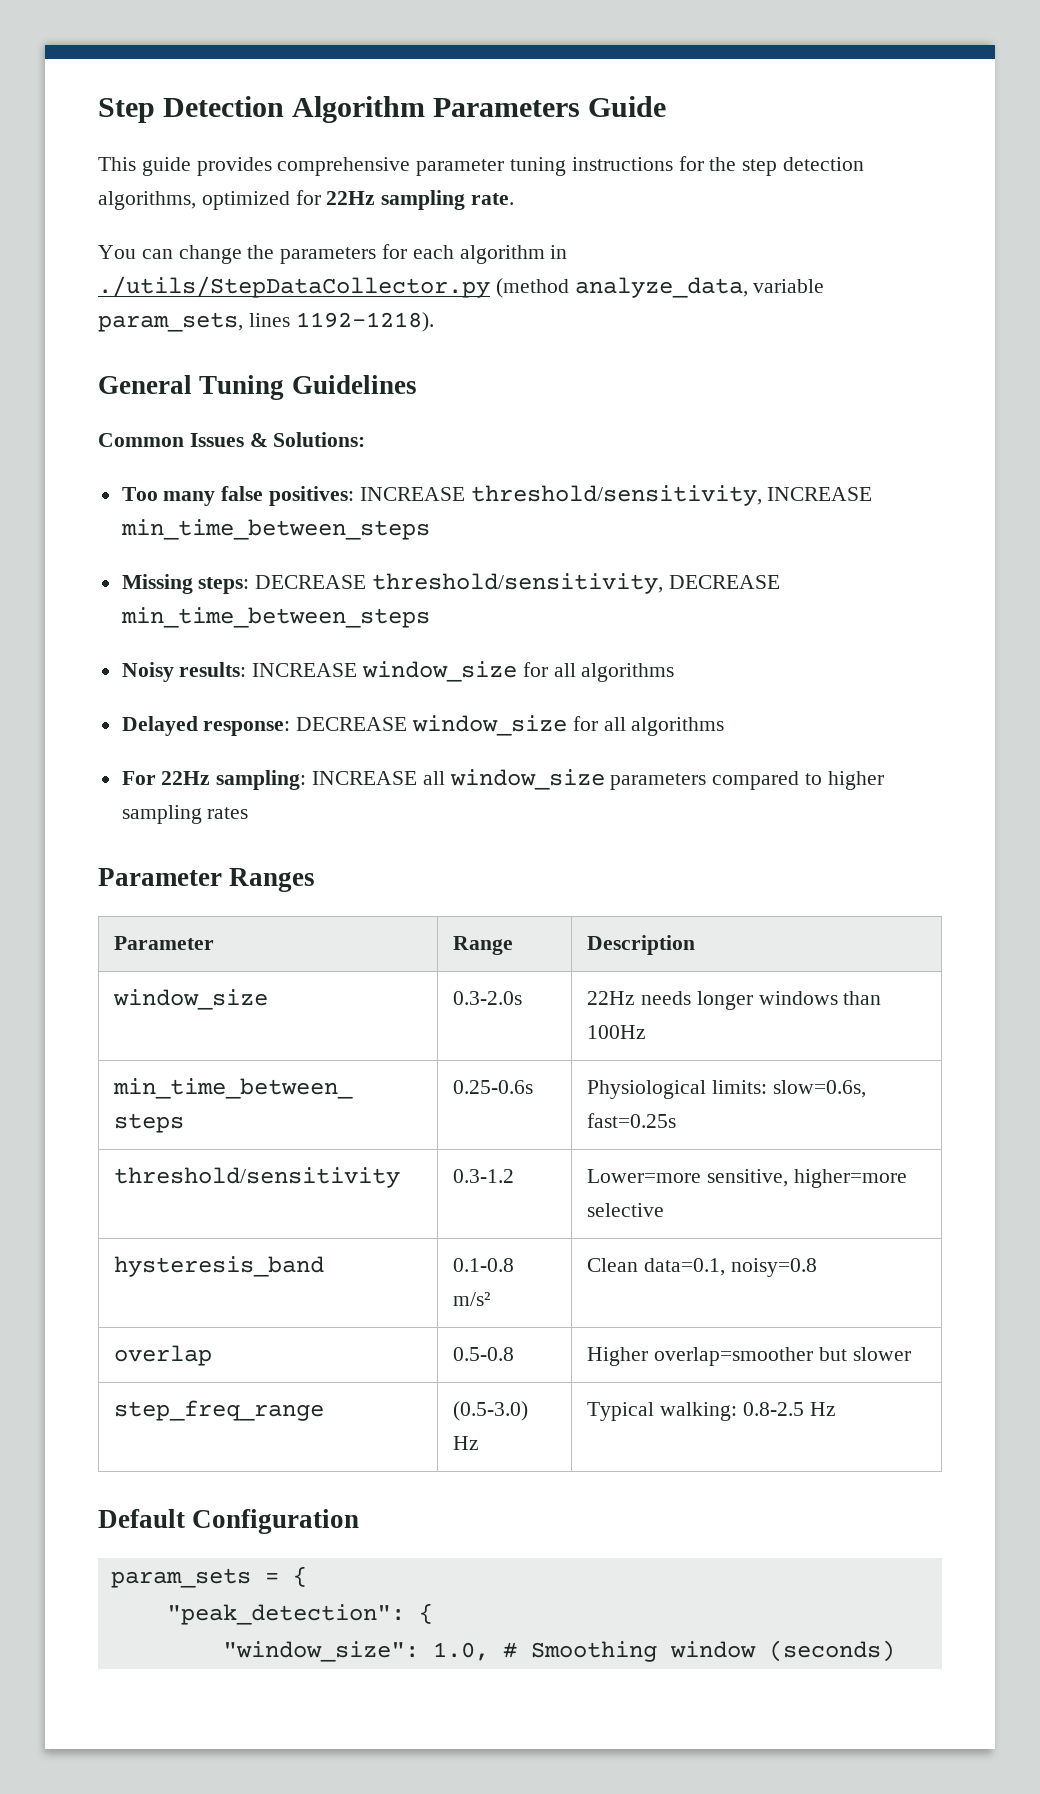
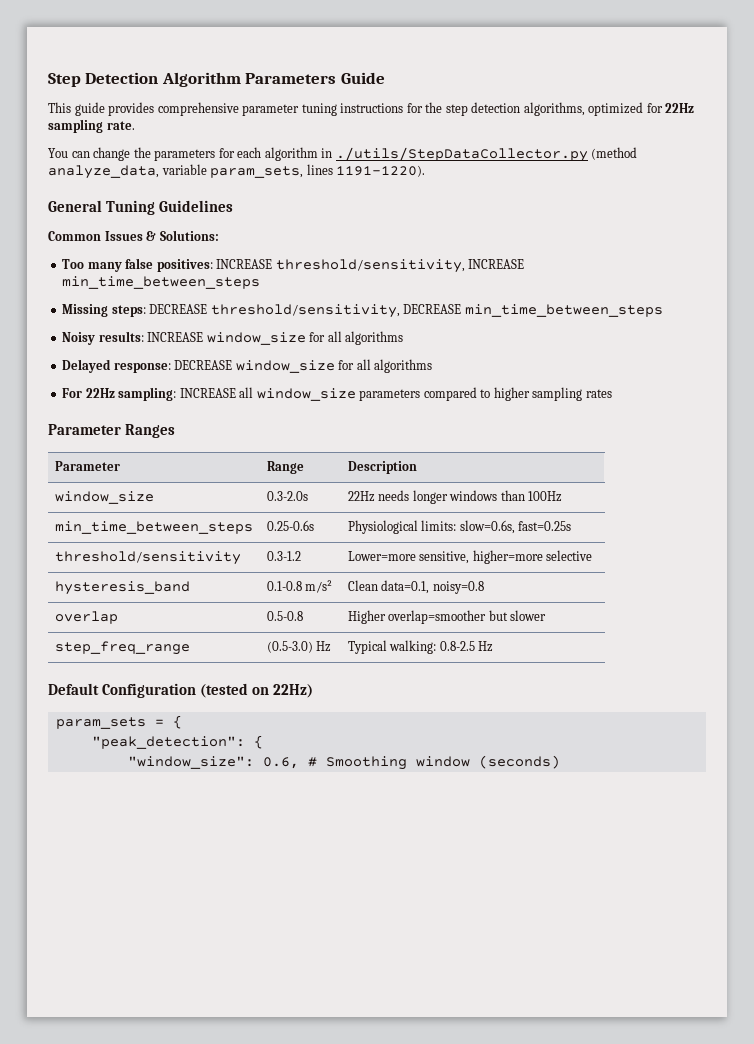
[295,312,434,332] 1192-1218). -> [336,165,426,177] 1191-1220).
(360, 1521) none -> [200,683,314,698] (tested on 22Hz)
[432,1642,489,1661] 1.0, -> [262,757,299,769] 0.6,

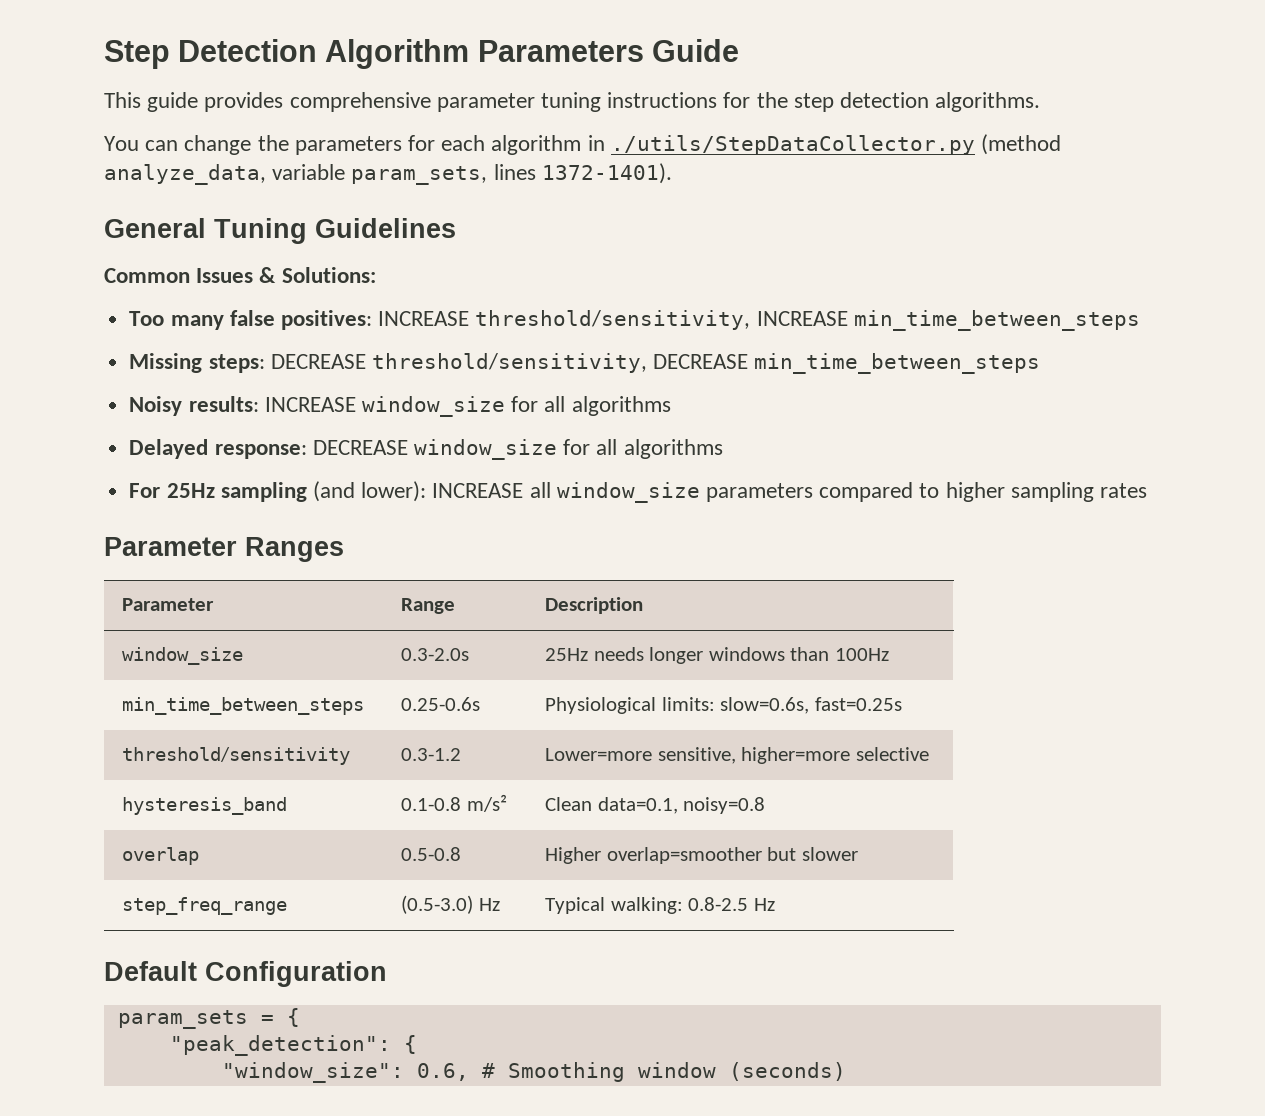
[523,102,695,116] [48,119,135,133] algorithms, optimized for 22Hz sampling rate. -> [935,92,1041,112] algorithms.
[336,165,426,177] 1191-1220). -> [541,163,672,184] 1372-1401).
[85,387,177,401] 22Hz sampling: -> [166,481,427,502] 25Hz sampling (and lower):
[347,491,375,502] 22Hz -> [545,648,589,661] 25Hz
[200,683,314,698] (tested on 22Hz) -> (387, 974) none

